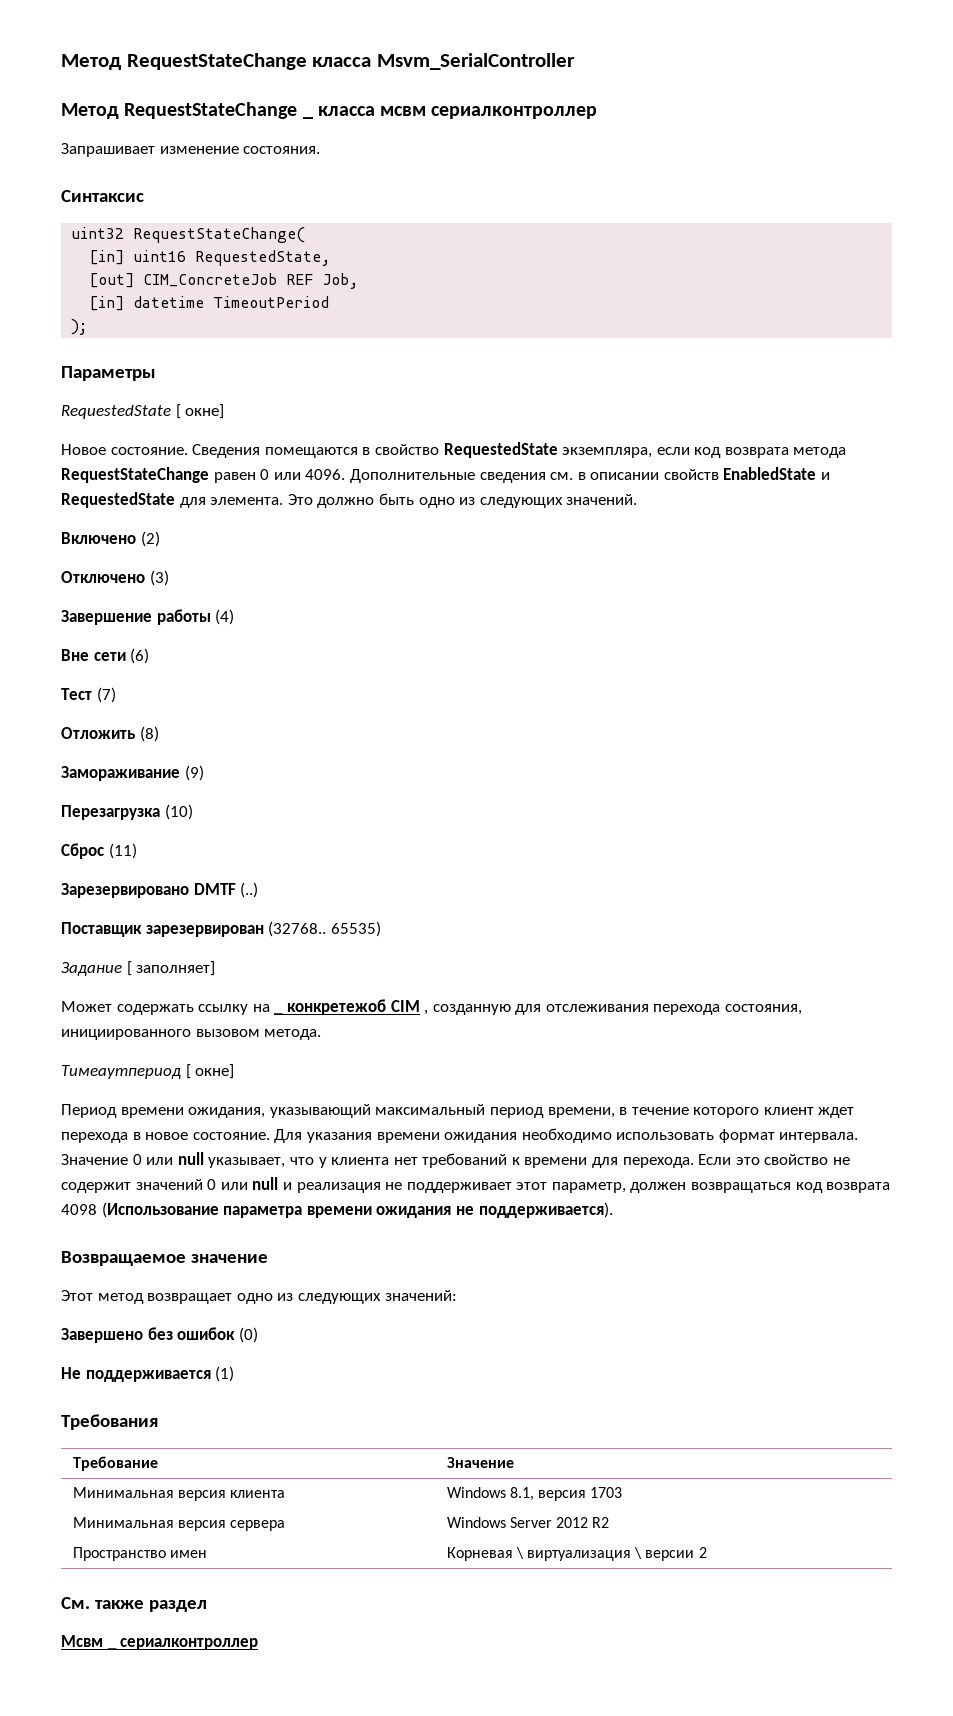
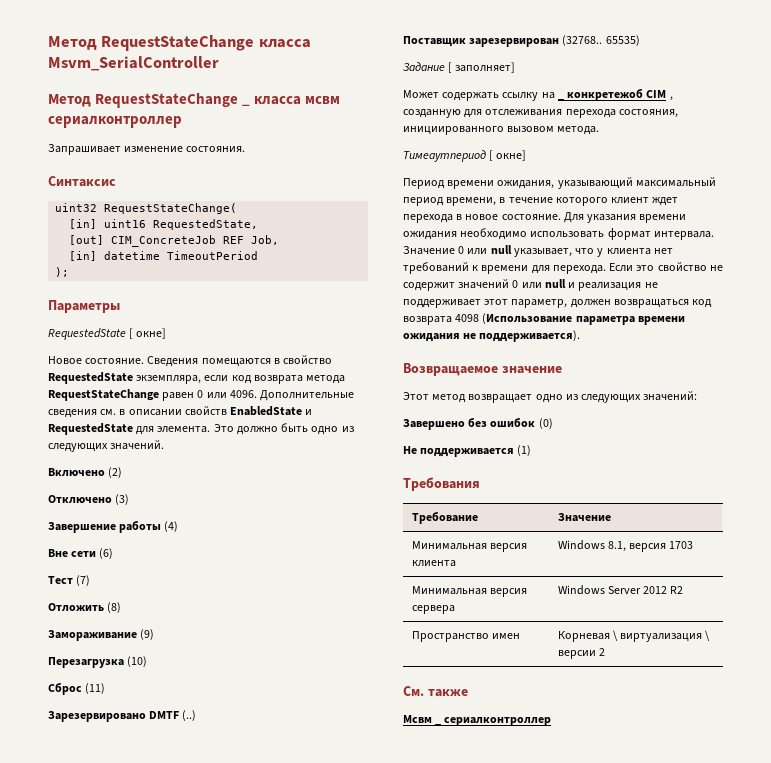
[148,1600,207,1612] раздел -> (468, 693) none

